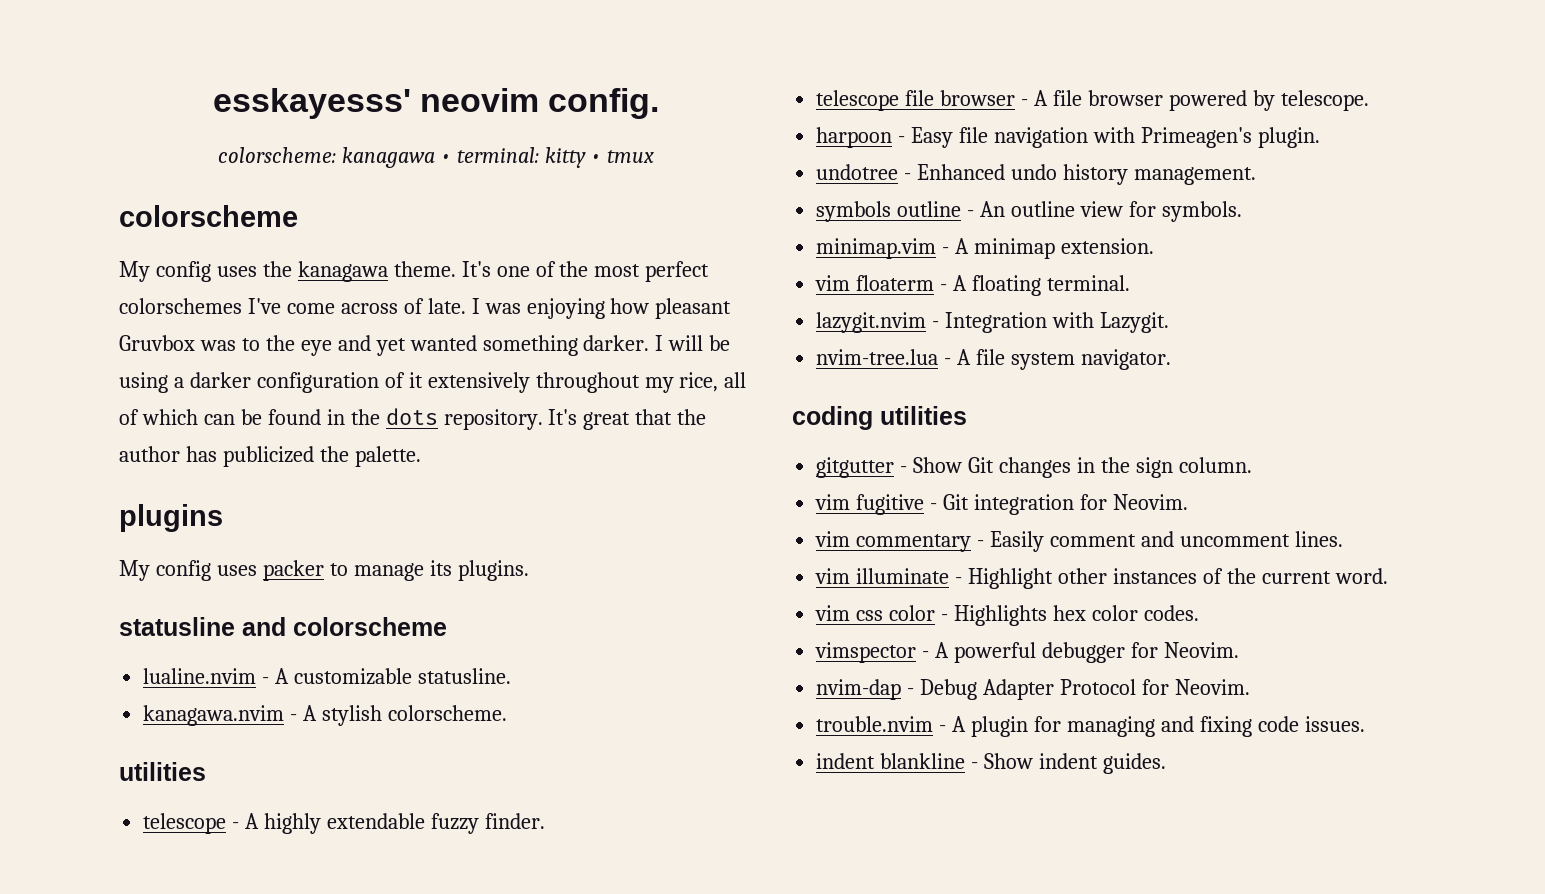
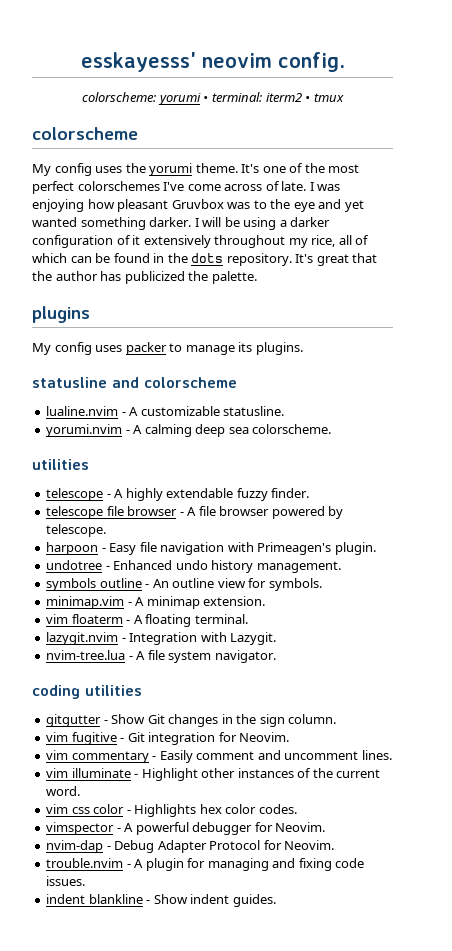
[342,147,436,168] kanagawa -> [157,93,201,105] yorumi
[544,147,586,168] kitty -> [265,93,302,102] iterm2
[297,261,388,282] kanagawa -> [149,163,193,176] yorumi
[143,705,383,726] kanagawa.nvim - A stylish -> [46,424,249,437] yorumi.nvim - A calming deep sea

